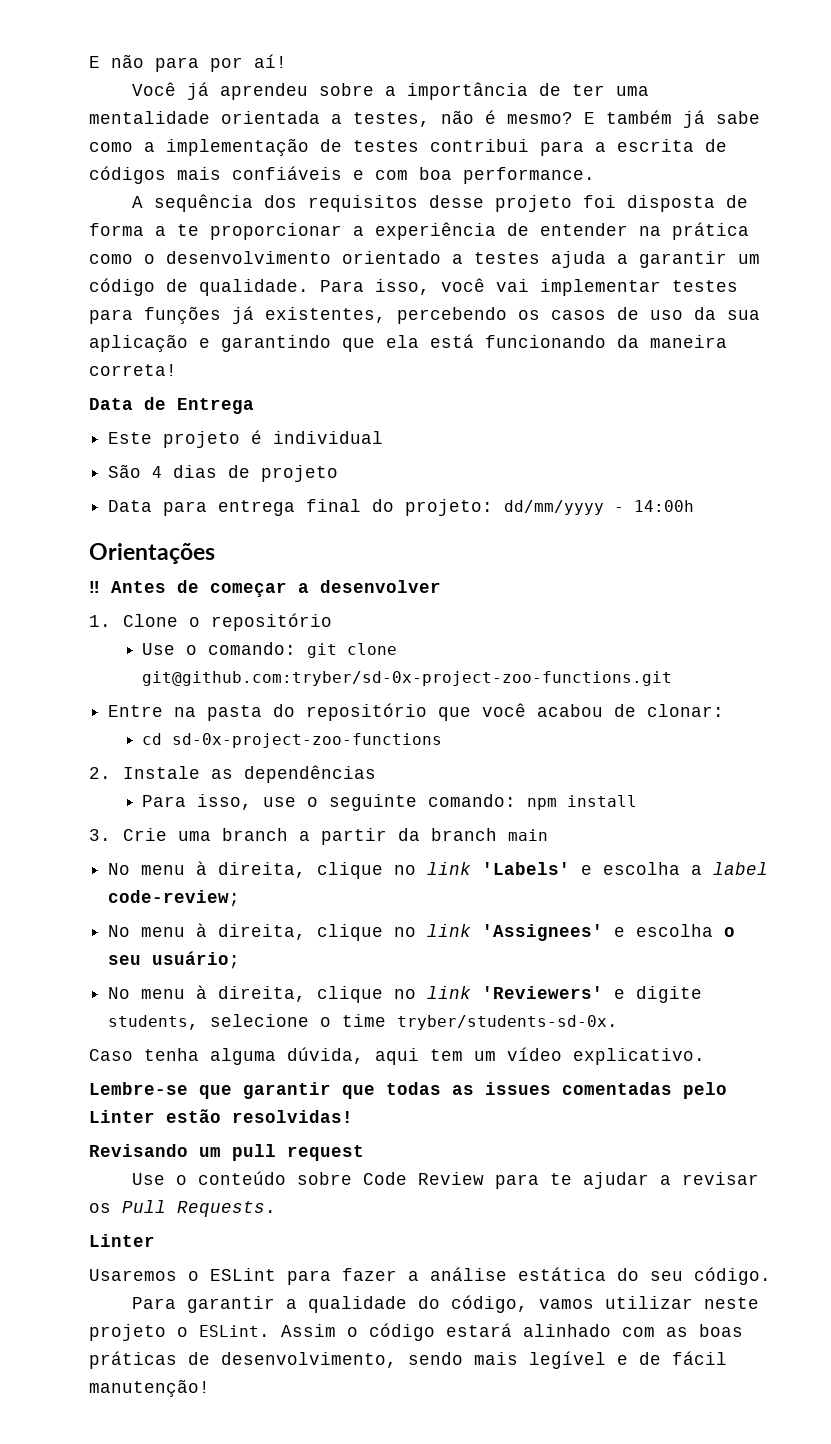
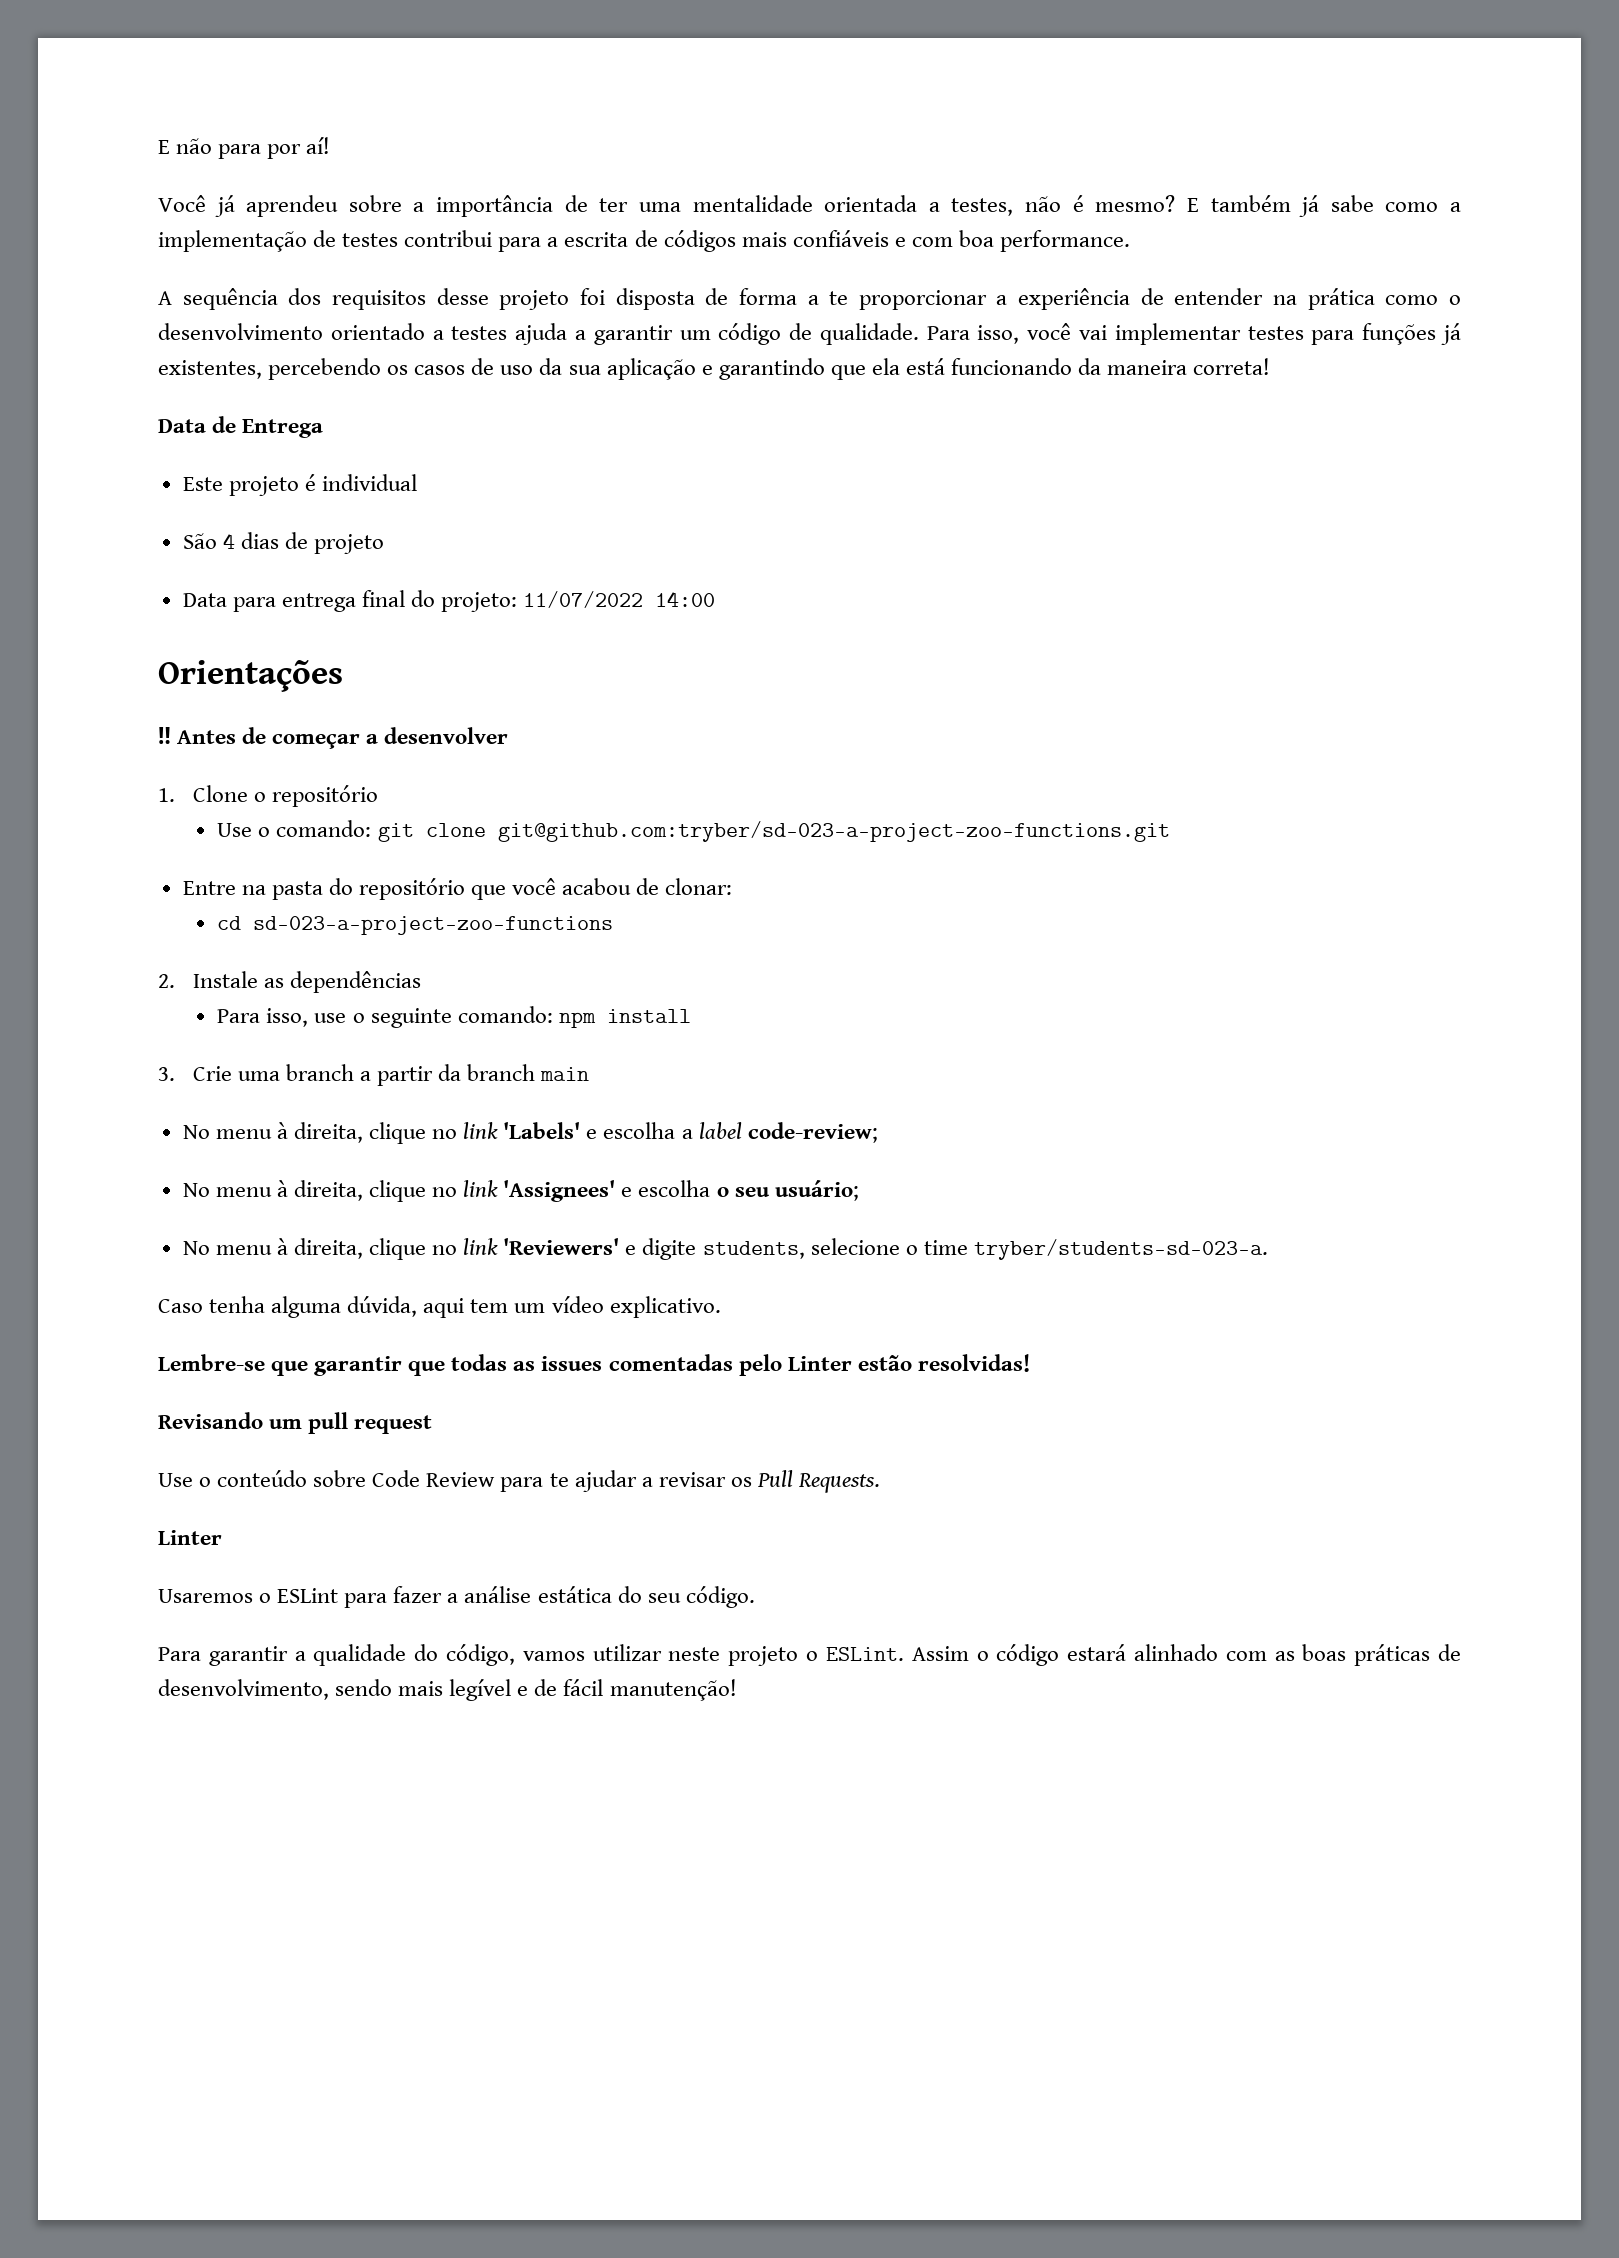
[504,500,695,515] dd/mm/yyyy - 14:00h -> [523,591,716,608] 11/07/2022 14:00
[142,671,673,686] git@github.com:tryber/sd-0x-project-zoo-functions.git -> [497,821,1170,842] git@github.com:tryber/sd-023-a-project-zoo-functions.git
[172,733,443,748] sd-0x-project-zoo-functions -> [253,916,614,935] sd-023-a-project-zoo-functions
[397,1015,619,1030] tryber/students-sd-0x. -> [973,1239,1268,1260] tryber/students-sd-023-a.

